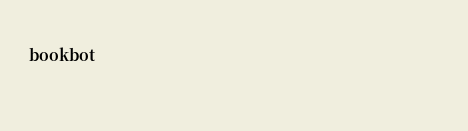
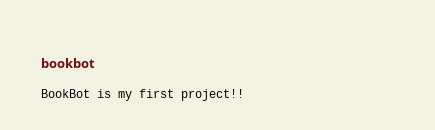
(96, 54) none -> [41,89,244,101] // BookBot is my first project!!

